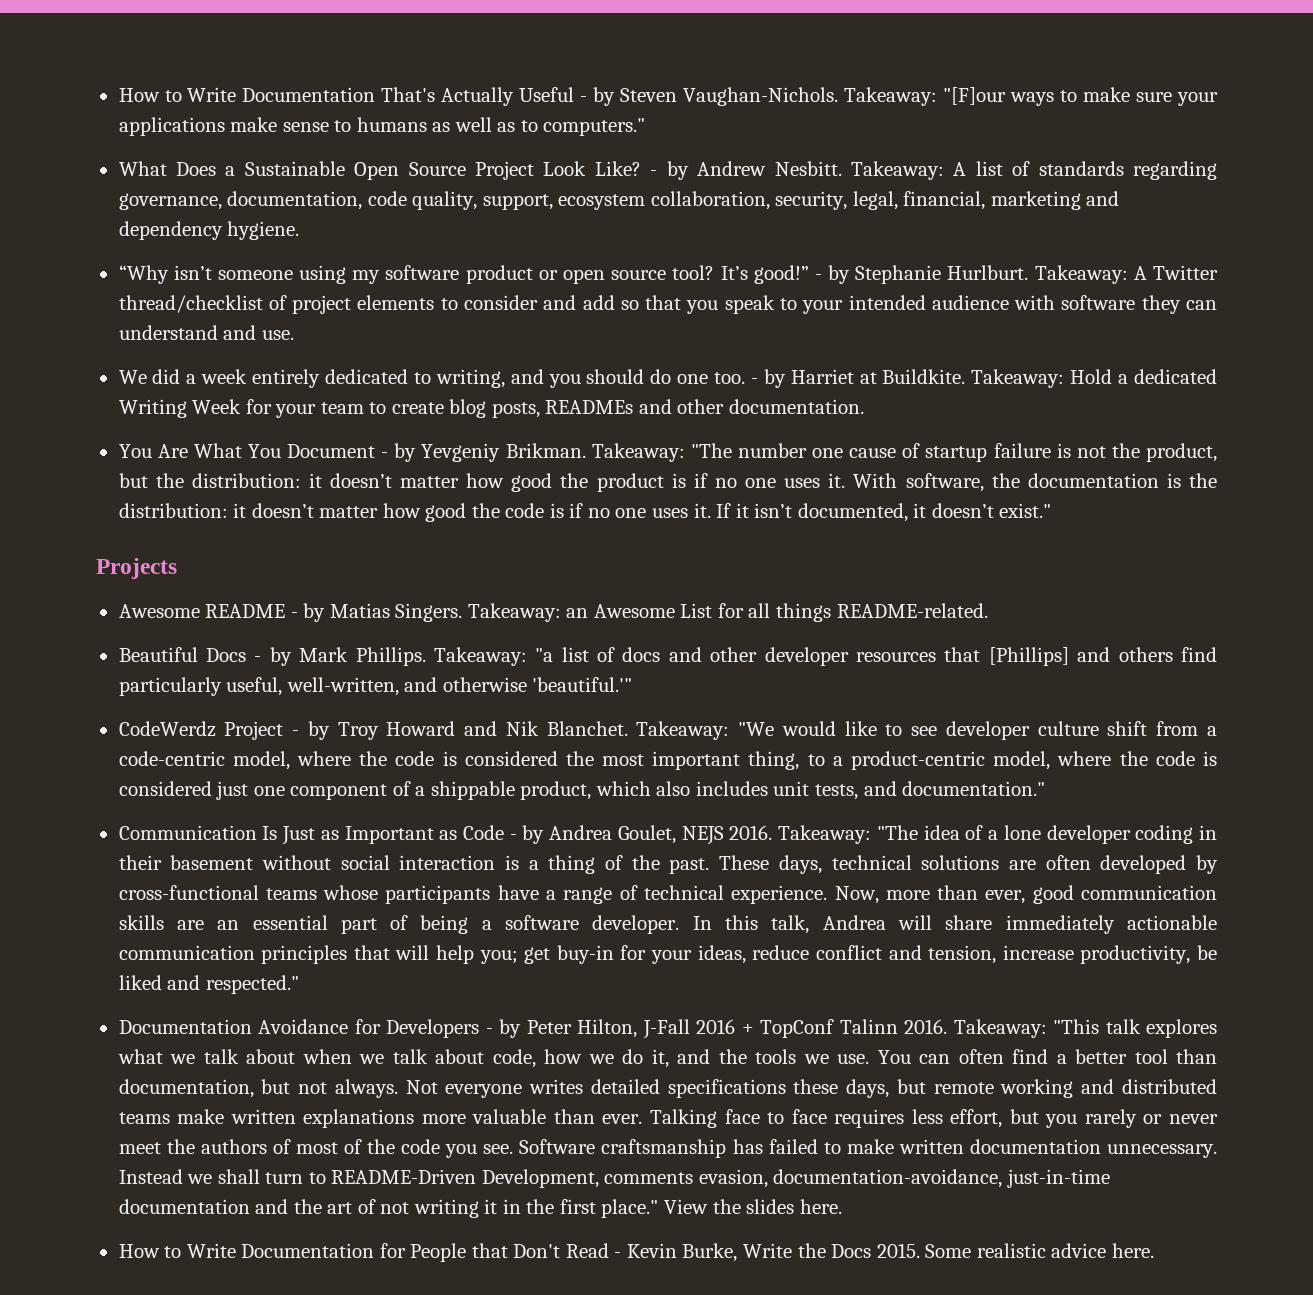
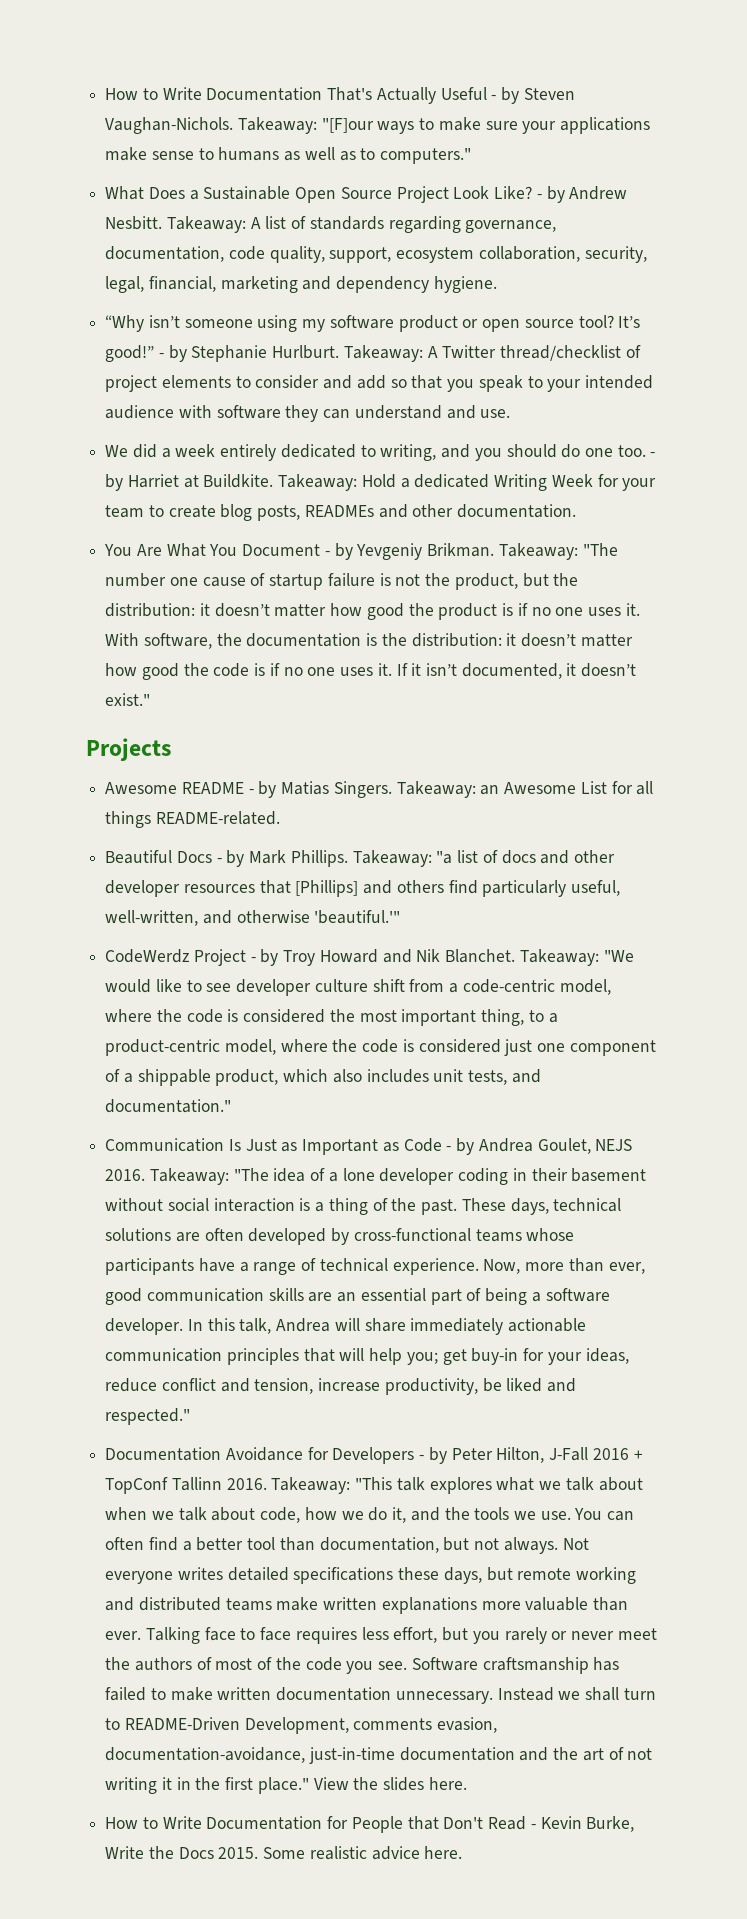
[839,1019,898,1034] Talinn -> [171,1477,222,1491] Tallinn

